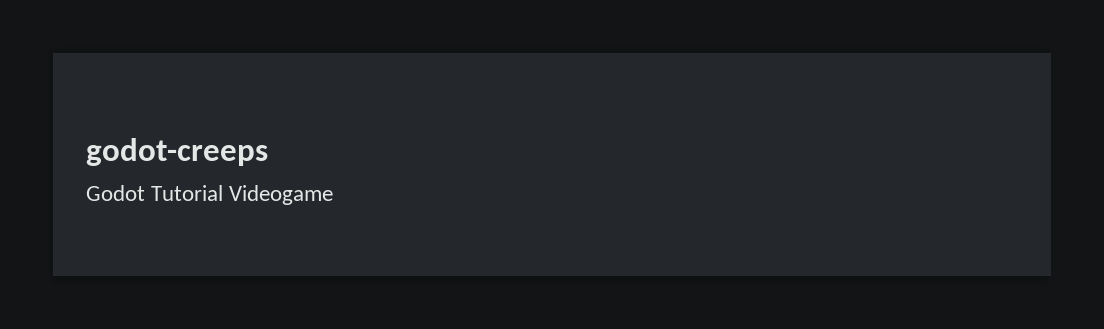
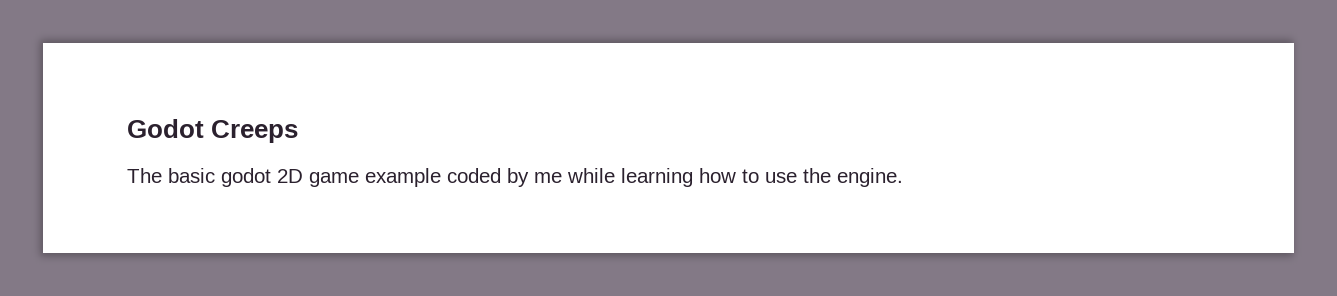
[86,138,268,166] [86,185,334,205] godot-creeps // Godot Tutorial Videogame -> [127,119,299,143] [127,168,903,187] Godot Creeps // The basic godot 2D game example coded by me while learning how to use the engine.

